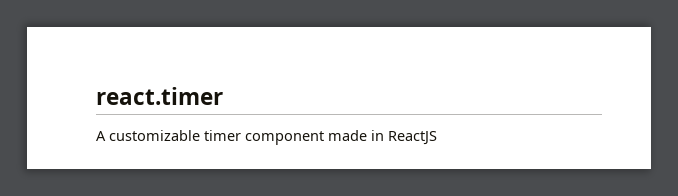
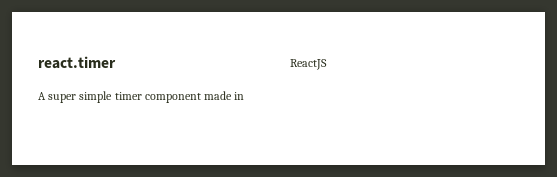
[109,130,200,141] customizable -> [48,91,113,103] super simple

